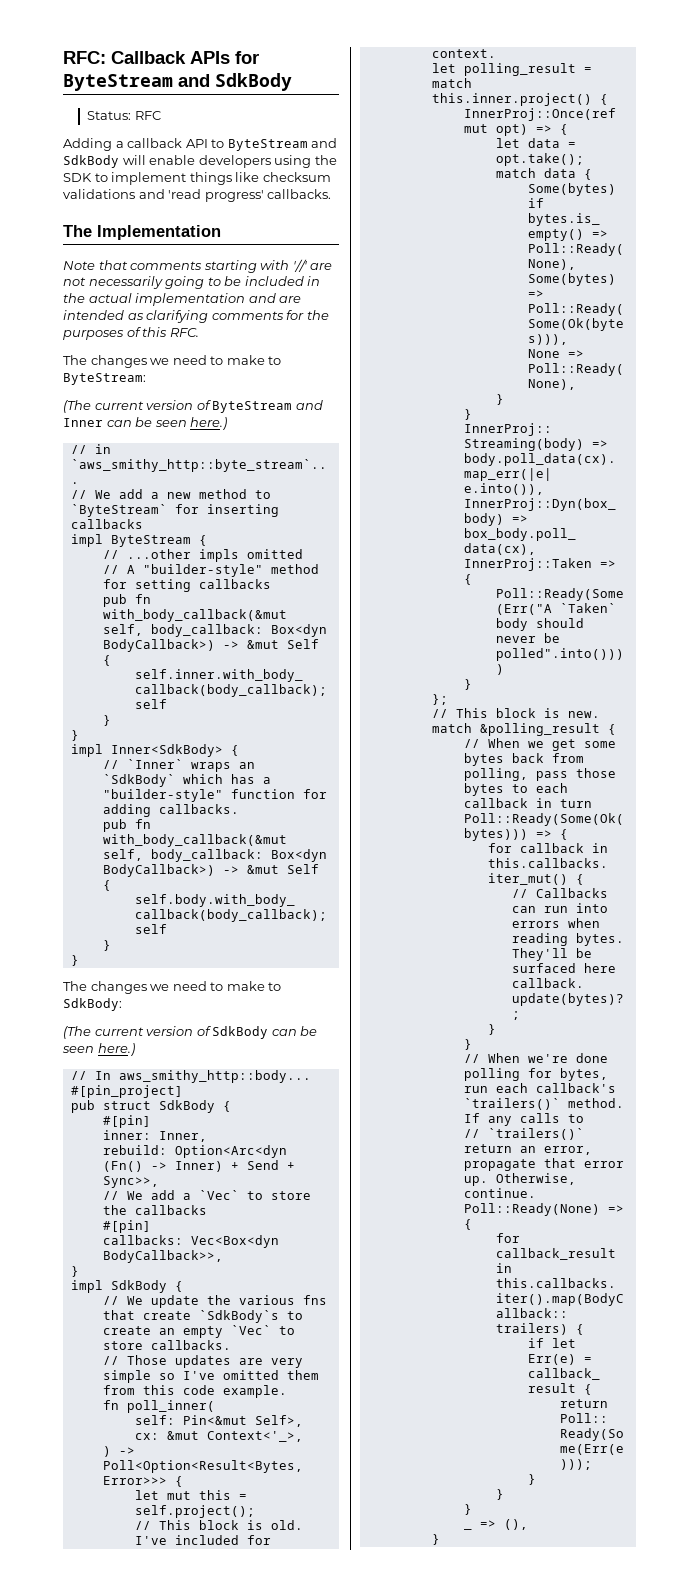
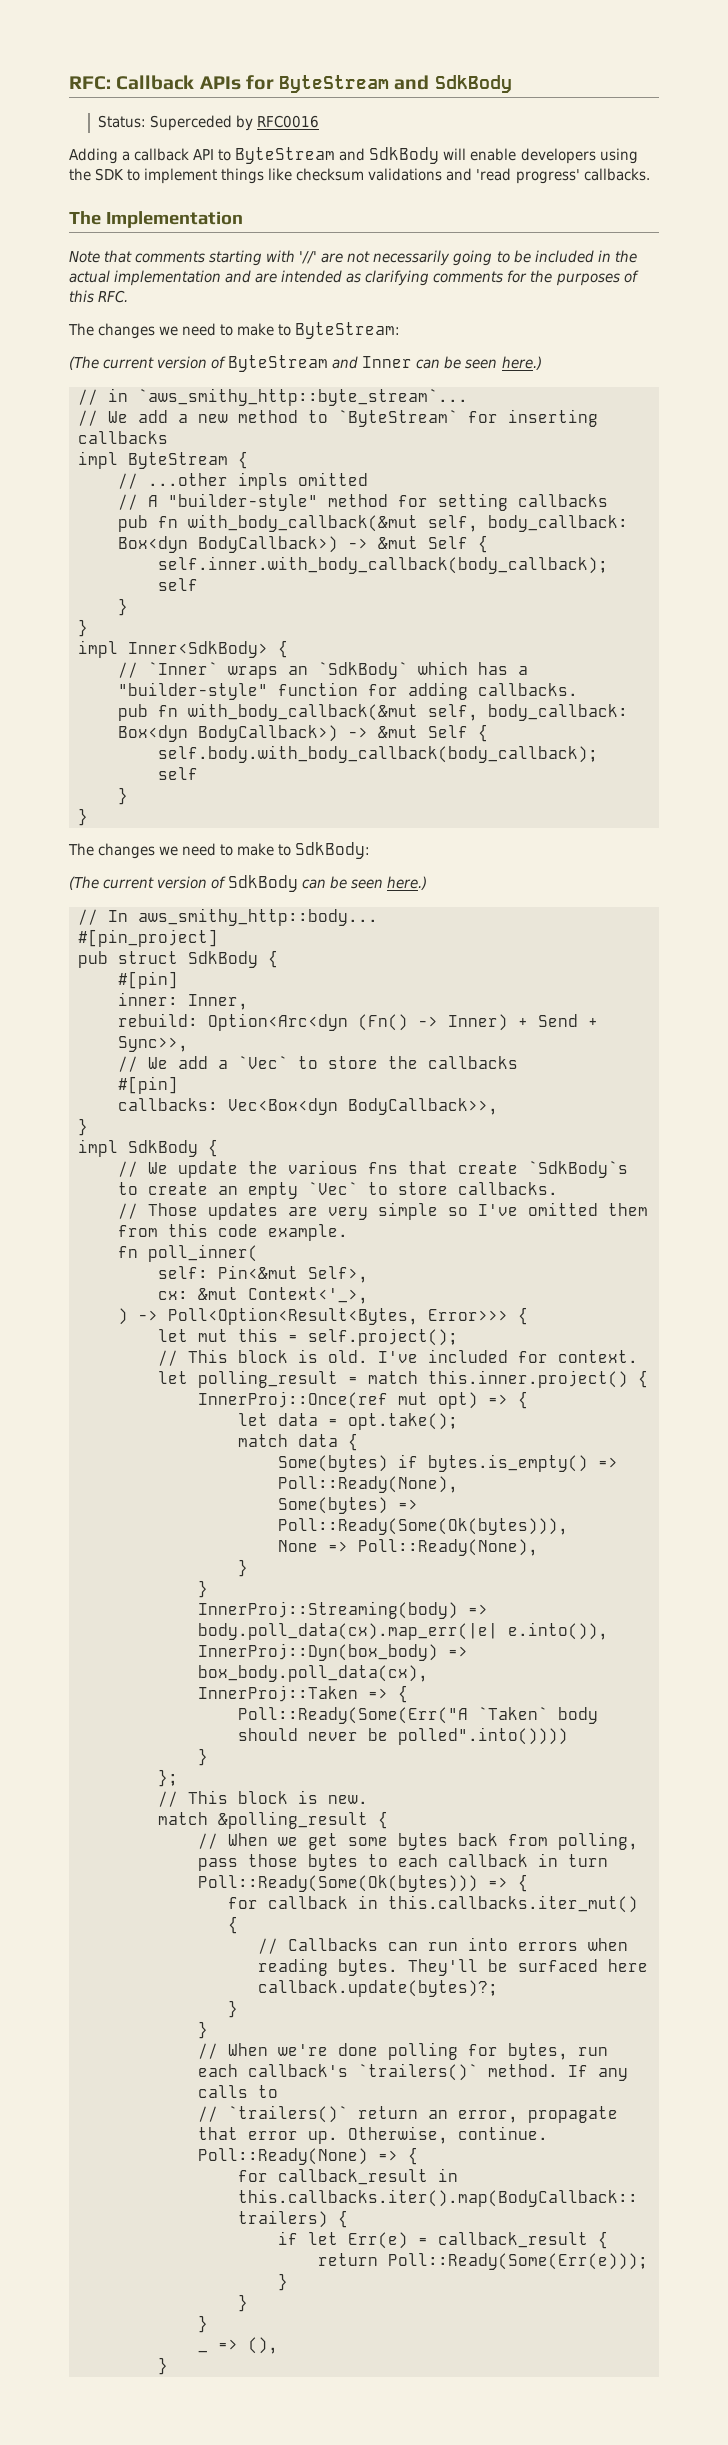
[134,111,161,120] RFC -> [150,115,320,131] Superceded by RFC0016

